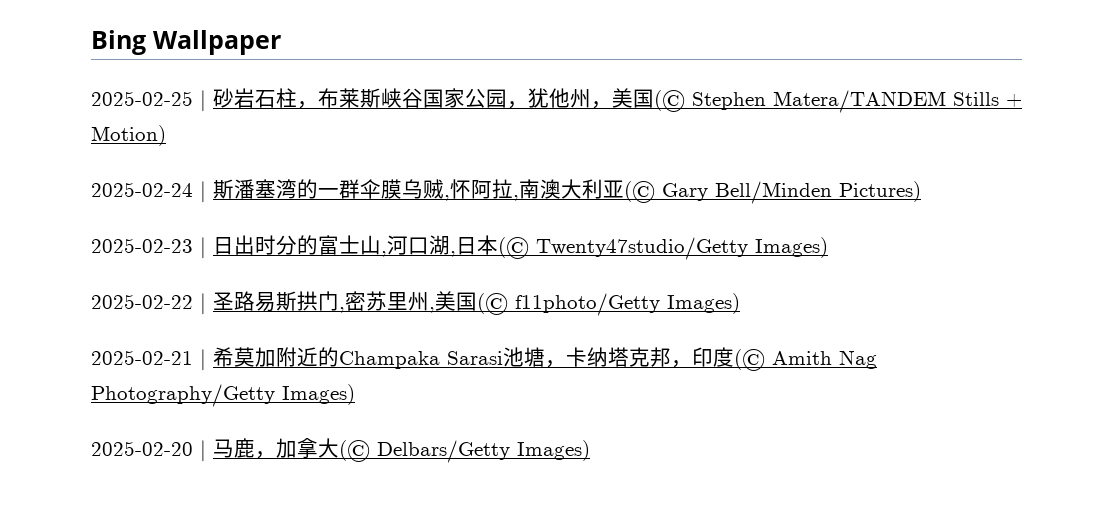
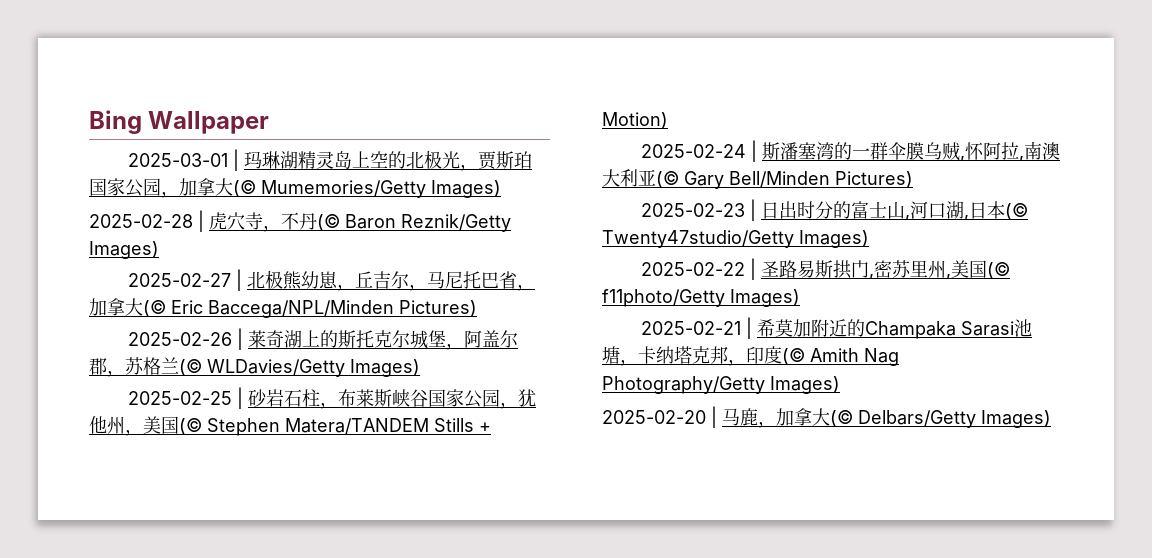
(281, 42) none -> [128,149,533,171] [89,178,501,198] [89,210,511,232] [89,241,159,259] [128,269,536,291] [89,298,477,318] [128,328,519,350] [89,357,420,377] // 2025-03-01 | 玛琳湖精灵岛上空的北极光，贾斯珀国家公园，加拿大(© Mumemories/Getty Images) // 2025-02-28 | 虎穴寺，不丹(© Baron Reznik/Getty Images) // 2025-02-27 | 北极熊幼崽，丘吉尔，马尼托巴省，加拿大(© Eric Baccega/NPL/Minden Pictures) // 2025-02-26 | 莱奇湖上的斯托克尔城堡，阿盖尔郡，苏格兰(© WLDavies/Getty Images)

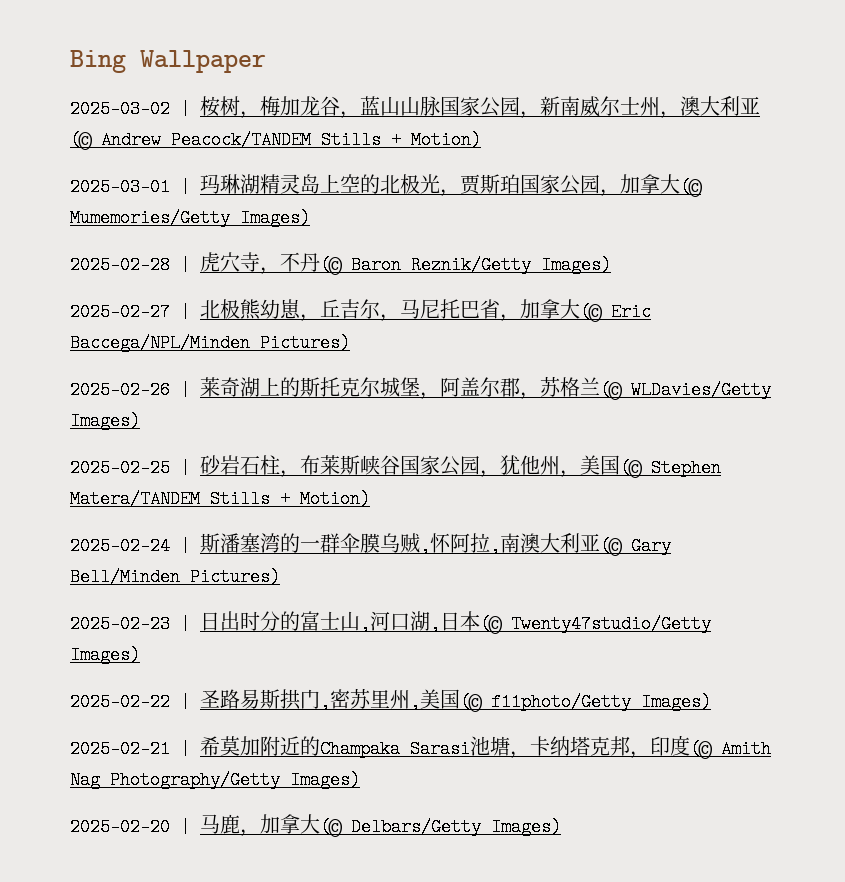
(270, 122) none -> [70,96,760,119] [70,131,481,150] // 2025-03-02 | 桉树，梅加龙谷，蓝山山脉国家公园，新南威尔士州，澳大利亚(© Andrew Peacock/TANDEM Stills + Motion)

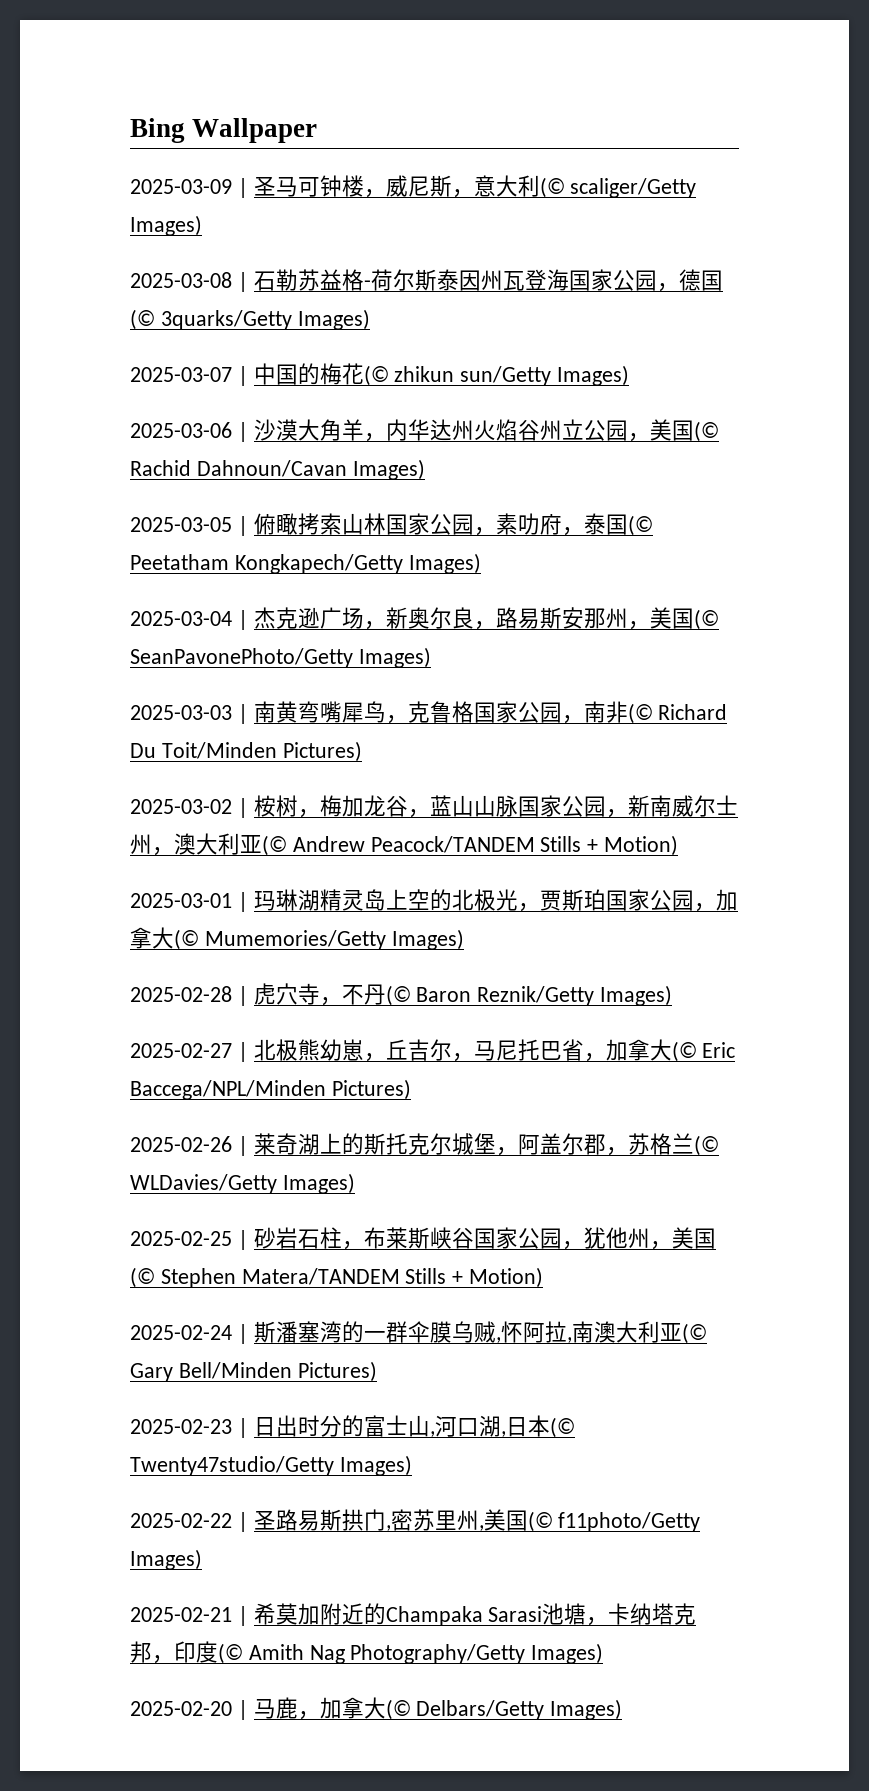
(266, 61) none -> [130,175,697,198] [130,215,202,236] [130,269,723,292] [130,309,370,330] [130,363,630,386] [130,419,719,442] [130,459,425,480] [130,513,653,536] [130,553,481,574] [130,607,719,630] [130,647,431,668] [130,701,728,724] [130,741,362,762] // 2025-03-09 | 圣马可钟楼，威尼斯，意大利(© scaliger/Getty Images) // 2025-03-08 | 石勒苏益格-荷尔斯泰因州瓦登海国家公园，德国(© 3quarks/Getty Images) // 2025-03-07 | 中国的梅花(© zhikun sun/Getty Images) // 2025-03-06 | 沙漠大角羊，内华达州火焰谷州立公园，美国(© Rachid Dahnoun/Cavan Images) // 2025-03-05 | 俯瞰拷索山林国家公园，素叻府，泰国(© Peetatham Kongkapech/Getty Images) // 2025-03-04 | 杰克逊广场，新奥尔良，路易斯安那州，美国(© SeanPavonePhoto/Getty Images) // 2025-03-03 | 南黄弯嘴犀鸟，克鲁格国家公园，南非(© Richard Du Toit/Minden Pictures)

